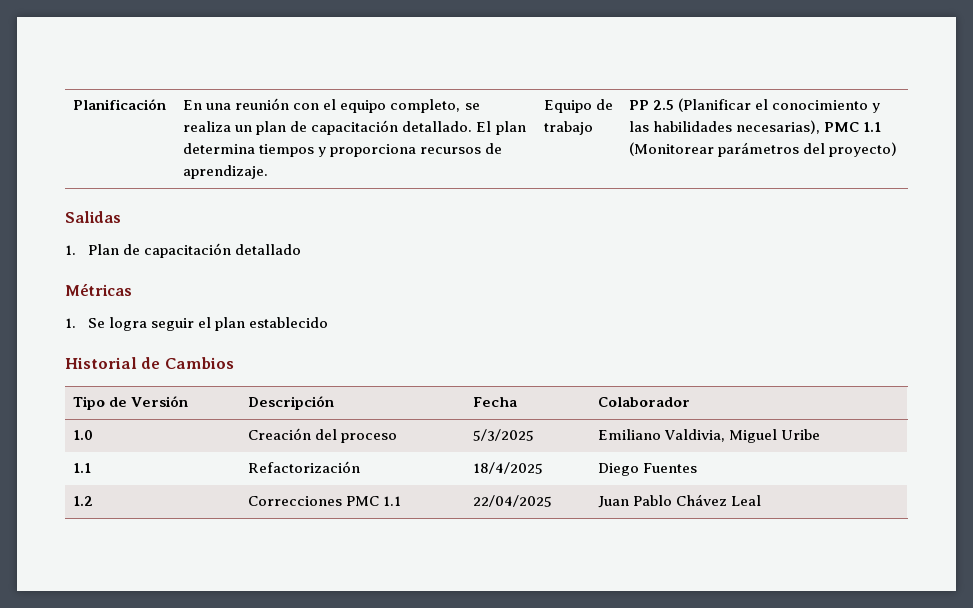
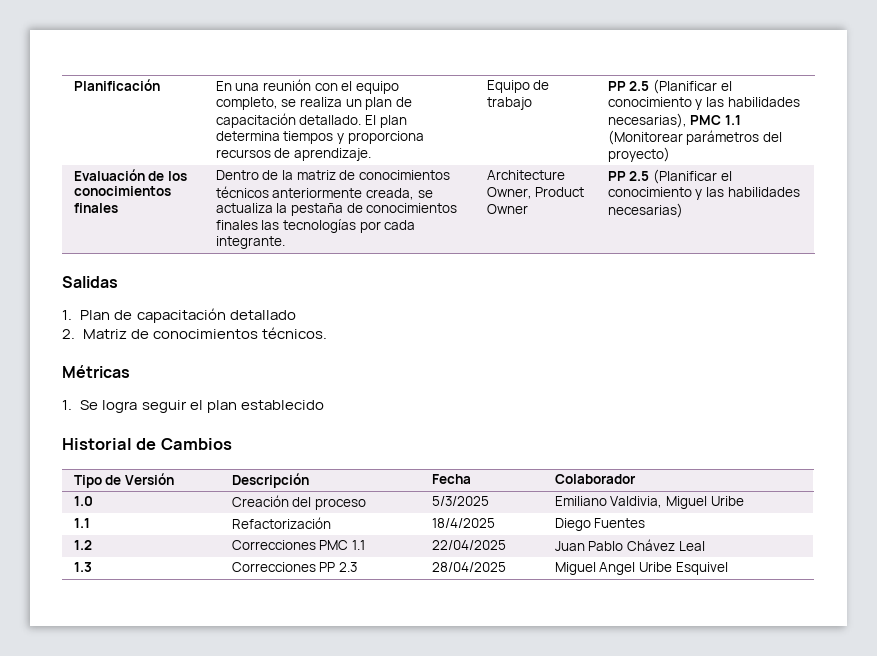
(898, 149) none -> [73,169,187,181] [73,186,171,196] [73,203,118,213] [215,170,450,180] [215,186,433,200] [215,203,458,216] [215,219,416,233] [215,236,285,249] [486,170,565,180] [486,187,585,199] [486,204,528,214] [607,169,732,184] [607,187,800,200] [607,203,683,218] // Evaluación de los conocimientos finales | Dentro de la matriz de conocimientos técnicos anteriormente creada, se actualiza la pestaña de conocimientos finales las tecnologías por cada integrante. | Architecture Owner, Product Owner | PP 2.5 (Planificar el conocimiento y las habilidades necesarias)
(301, 249) none -> [62,327,327,339] // 2. Matriz de conocimientos técnicos.
(762, 500) none -> [73,562,92,572] [231,562,357,572] [431,562,506,572] [554,562,728,575] // 1.3 | Correcciones PP 2.3 | 28/04/2025 | Miguel Angel Uribe Esquivel

